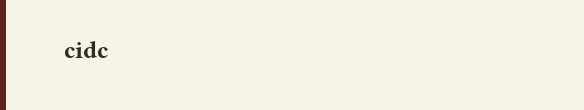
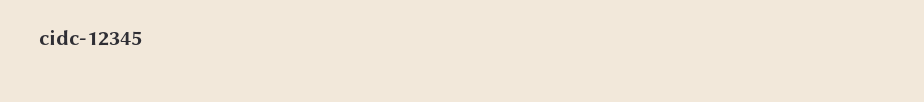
[64,41,108,58] cidc -> [39,29,142,46] cidc-12345

